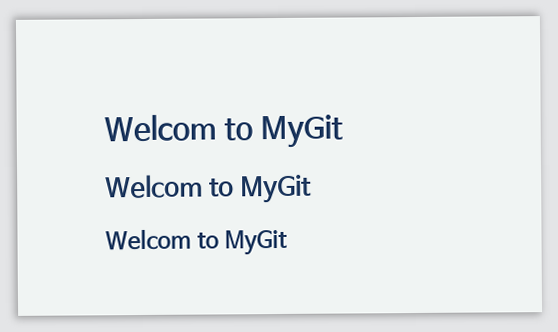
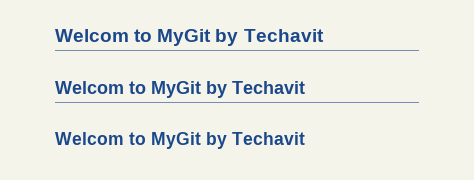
[104,114,344,149] [105,174,313,204] [105,228,289,256] Welcom to MyGit // Welcom to MyGit // Welcom to MyGit -> [55,29,324,46] [55,81,305,98] [55,132,305,149] Welcom to MyGit by Techavit // Welcom to MyGit by Techavit // Welcom to MyGit by Techavit

